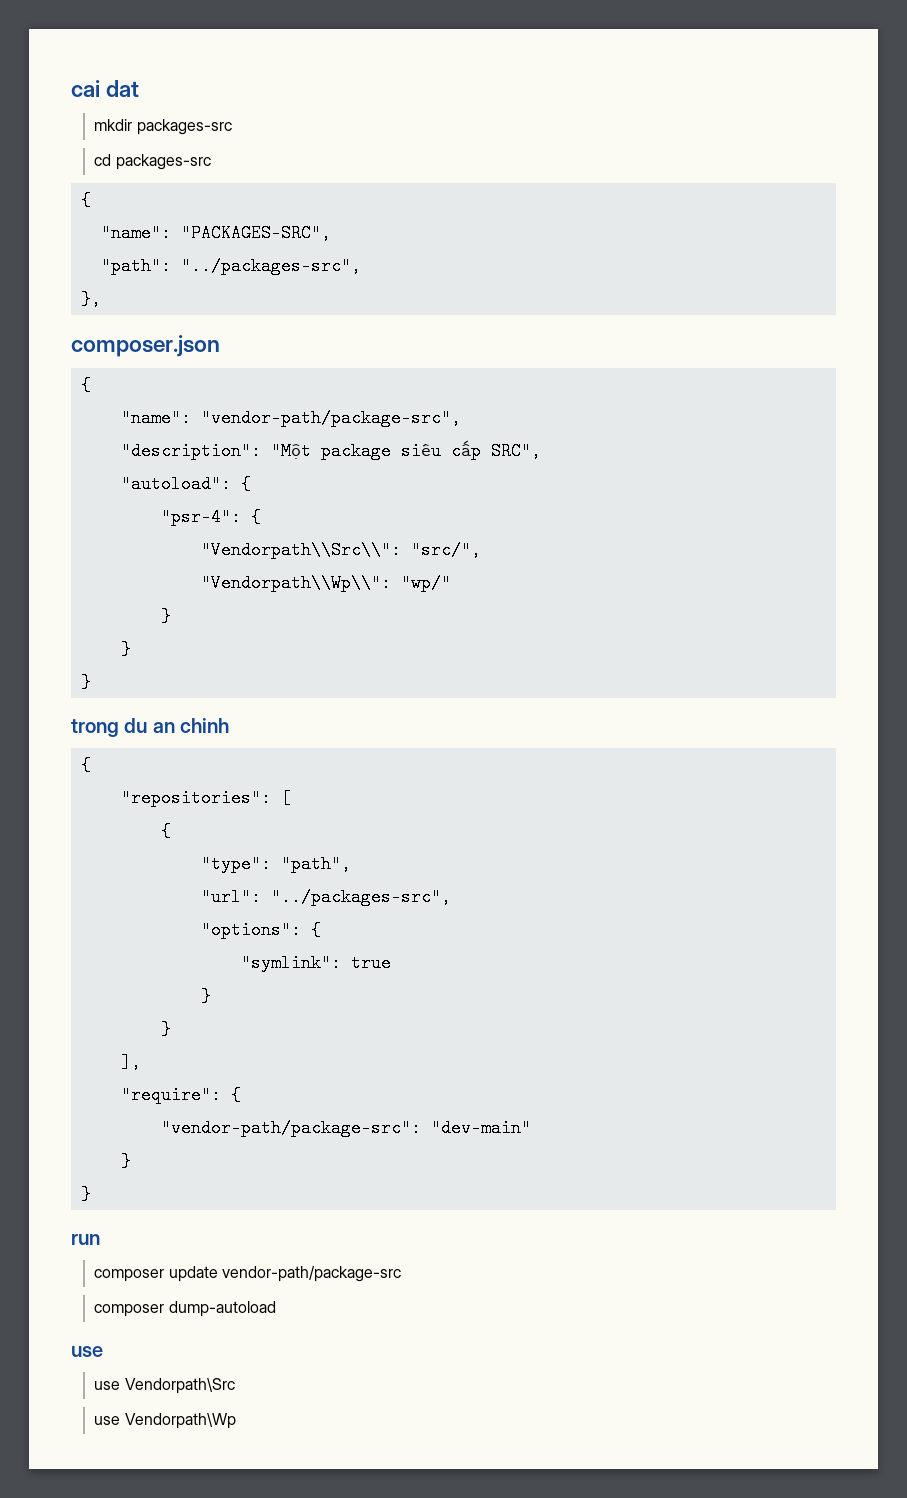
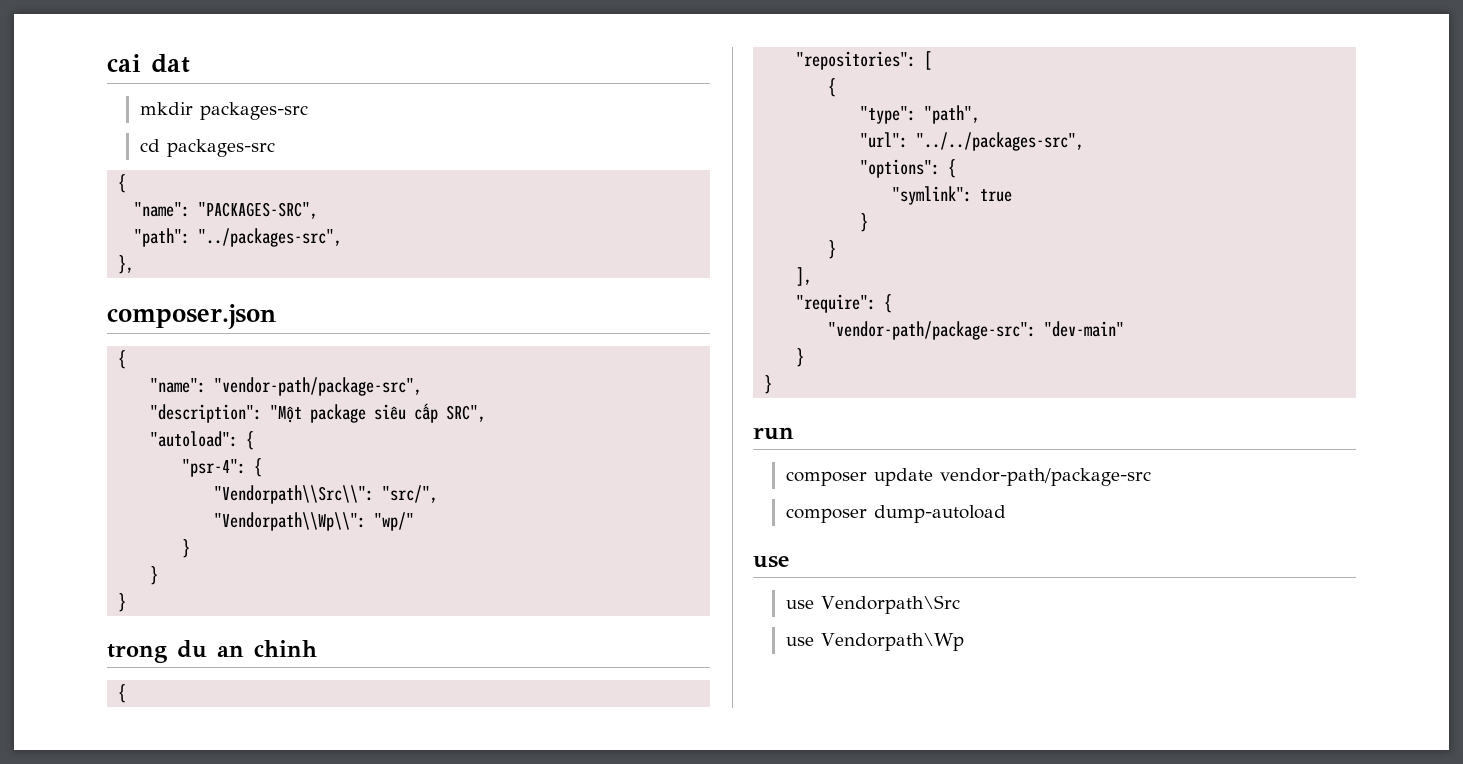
[270,888,451,906] "../packages-src", -> [916,132,1085,151] "../../packages-src",

